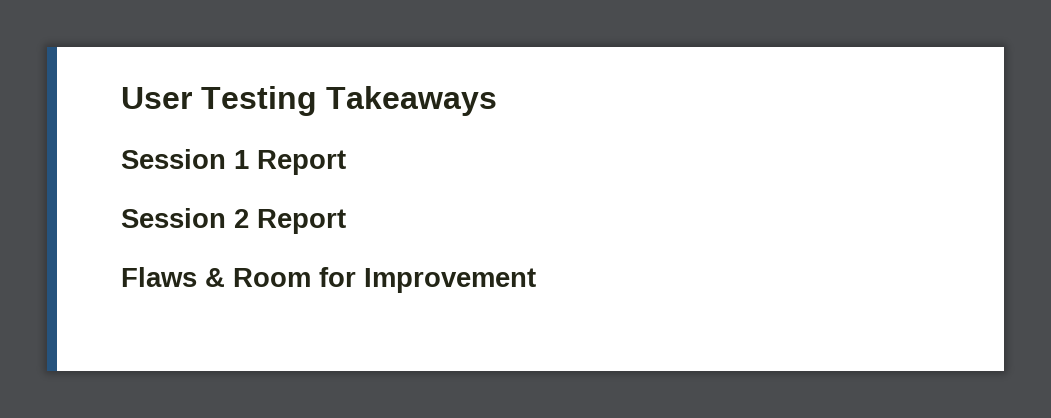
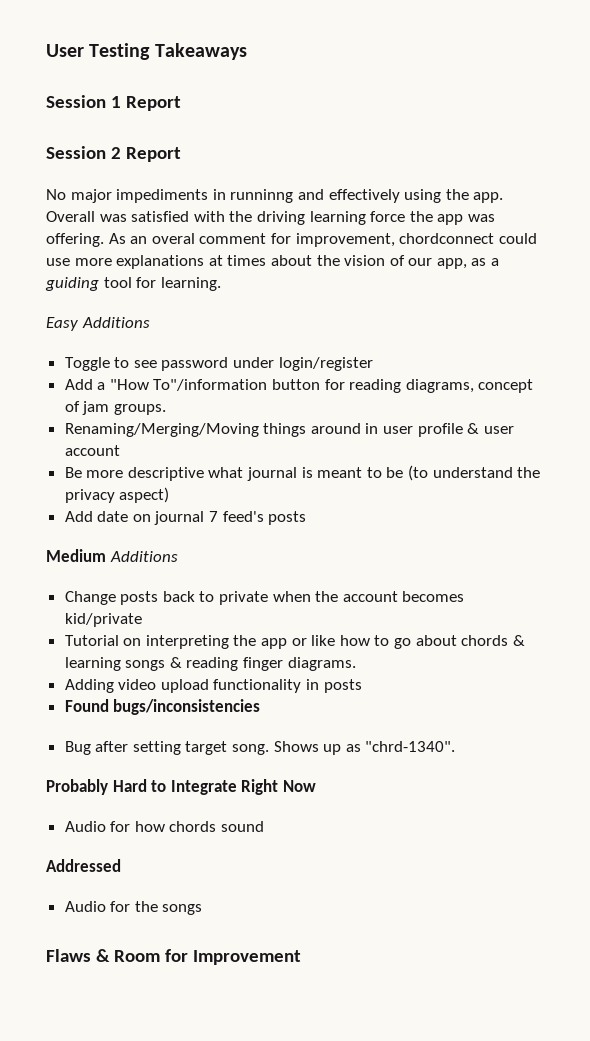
(346, 221) none -> [46,189,504,203] [46,211,495,225] [46,233,537,247] [46,255,500,269] [45,277,221,291] [46,317,150,331] [64,357,373,371] [64,379,534,393] [64,401,166,415] [64,423,514,437] [64,445,120,456] [64,465,541,481] [64,487,170,503] [64,511,307,525] [46,549,178,562] [64,591,465,605] [64,613,142,627] [64,635,525,649] [64,657,356,671] [64,679,362,693] [64,699,261,715] [64,741,456,755] [46,779,316,795] [64,821,265,832] [46,859,121,872] [64,901,203,915] // No major impediments in runninng and effectively using the app. Overall was satisfied with the driving learning force the app was offering. As an overal comment for improvement, chordconnect could use more explanations at times about the vision of our app, as a guiding tool for learning. // Easy Additions // Toggle to see password under login/register // Add a "How To"/information button for reading diagrams, concept of jam groups. // Renaming/Merging/Moving things around in user profile & user account // Be more descriptive what journal is meant to be (to understand the privacy aspect) // Add date on journal 7 feed's posts // Medium Additions // Change posts back to private when the account becomes kid/private // Tutorial on interpreting the app or like how to go about chords & learning songs & reading finger diagrams. // Adding video upload functionality in posts // Found bugs/inconsistencies // Bug after setting target song. Shows up as "chrd-1340". // Probably Hard to Integrate Right Now // Audio for how chords sound // Addressed // Audio for the songs

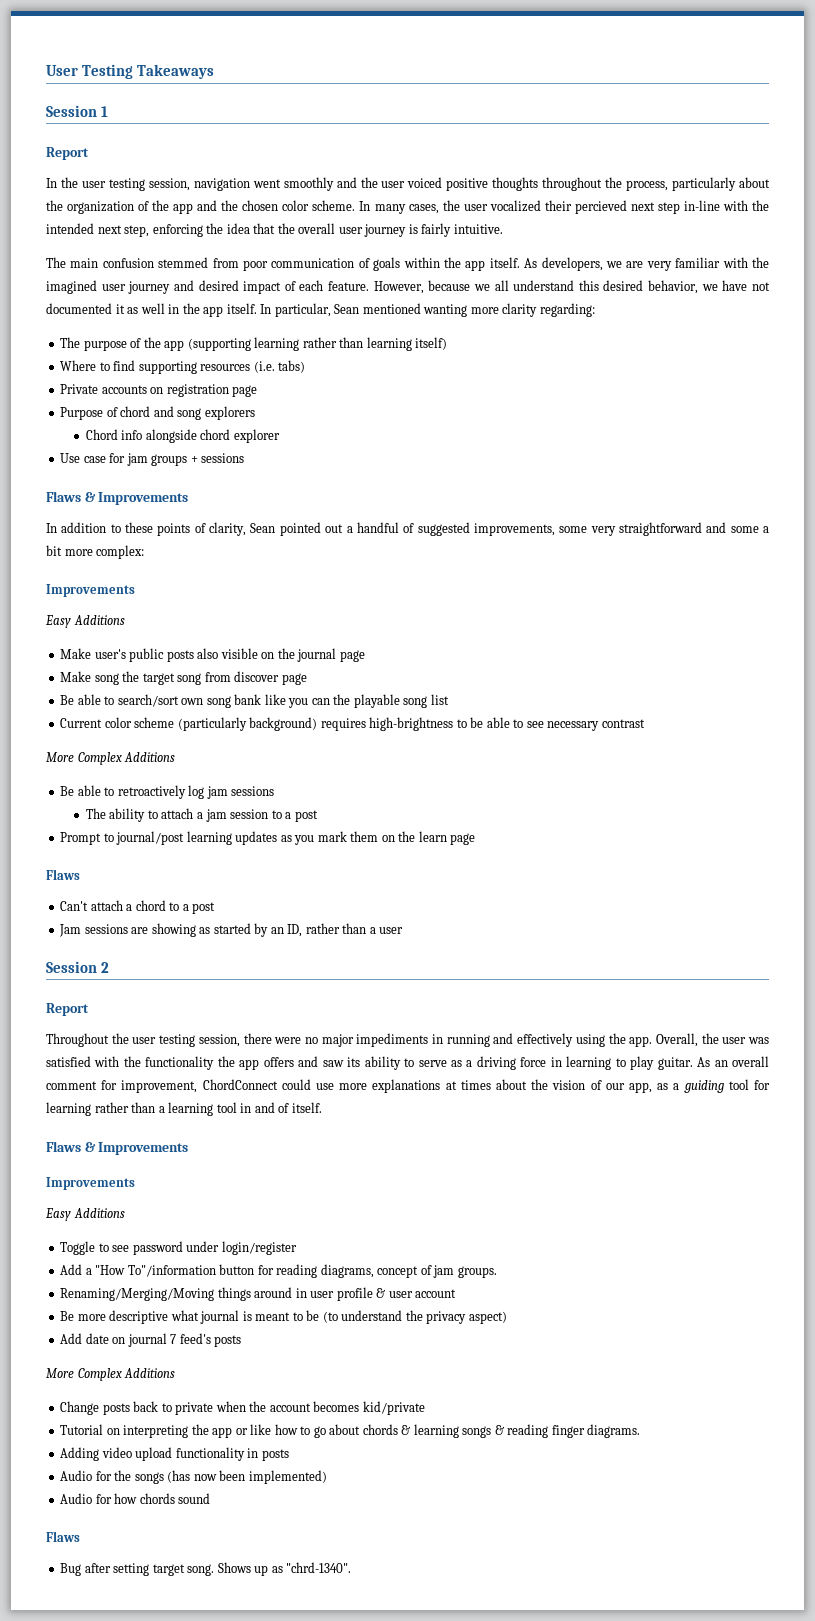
[125,96,181,111] Report -> [46,147,89,160] [46,177,771,191] [46,200,769,214] [46,223,503,237] [46,257,769,271] [46,280,771,294] [46,303,595,317] [60,337,448,351] [60,360,306,374] [60,384,258,397] [60,406,255,420] [85,429,280,443] [60,453,245,466] [46,491,189,505] [46,522,770,536] [46,545,145,559] [46,584,135,597] [45,615,125,628] [60,648,365,662] [60,671,307,685] [60,694,449,708] [60,717,645,731] [46,752,176,765] [60,785,275,799] [85,808,318,822] [60,831,476,845] [46,869,80,880] [60,900,216,914] [59,923,404,937] // Report // In the user testing session, navigation went smoothly and the user voiced positive thoughts throughout the process, particularly about the organization of the app and the chosen color scheme. In many cases, the user vocalized their percieved next step in-line with the intended next step, enforcing the idea that the overall user journey is fairly intuitive. // The main confusion stemmed from poor communication of goals within the app itself. As developers, we are very familiar with the imagined user journey and desired impact of each feature. However, because we all understand this desired behavior, we have not documented it as well in the app itself. In particular, Sean mentioned wanting more clarity regarding: // The purpose of the app (supporting learning rather than learning itself) // Where to find supporting resources (i.e. tabs) // Private accounts on registration page // Purpose of chord and song explorers // Chord info alongside chord explorer // Use case for jam groups + sessions // Flaws & Improvements // In addition to these points of clarity, Sean pointed out a handful of suggested improvements, some very straightforward and some a bit more complex: // Improvements // Easy Additions // Make user's public posts also visible on the journal page // Make song the target song from discover page // Be able to search/sort own song bank like you can the playable song list // Current color scheme (particularly background) requires high-brightness to be able to see necessary contrast // More Complex Additions // Be able to retroactively log jam sessions // The ability to attach a jam session to a post // Prompt to journal/post learning updates as you mark them on the learn page // Flaws // Can't attach a chord to a post // Jam sessions are showing as started by an ID, rather than a user
[125,147,181,162] [46,189,66,200] Report // No -> [46,1003,89,1016] [46,1033,318,1047] // Report // Throughout the user testing session, there were no
[230,189,294,203] runninng -> [446,1034,490,1047] running
[46,211,95,222] Overall -> [655,1033,747,1047] Overall, the user
[256,211,495,225] [46,233,104,247] driving learning force the app was offering. -> [145,1056,693,1070] functionality the app offers and saw its ability to serve as a driving force in learning to play guitar.
[151,233,195,244] overal -> [732,1056,770,1067] overall
[399,233,495,244] chordconnect -> [202,1079,278,1090] ChordConnect
[160,277,221,291] learning. -> [46,1102,322,1116] [46,1141,189,1155] [46,1177,135,1190] learning rather than a learning tool in and of itself. // Flaws & Improvements // Improvements
[46,549,106,562] Medium -> [46,1368,122,1381] More Complex
[64,699,261,715] Found bugs/inconsistencies -> [60,1470,327,1484] [60,1493,211,1504] [46,1531,80,1542] Audio for the songs (has now been implemented) // Audio for how chords sound // Flaws
[46,779,316,795] [64,821,265,832] [46,859,121,872] [64,901,203,915] [46,949,301,965] // Probably Hard to Integrate Right Now // Audio for how chords sound // Addressed // Audio for the songs // Flaws & Room for Improvement -> (352, 1567) none

